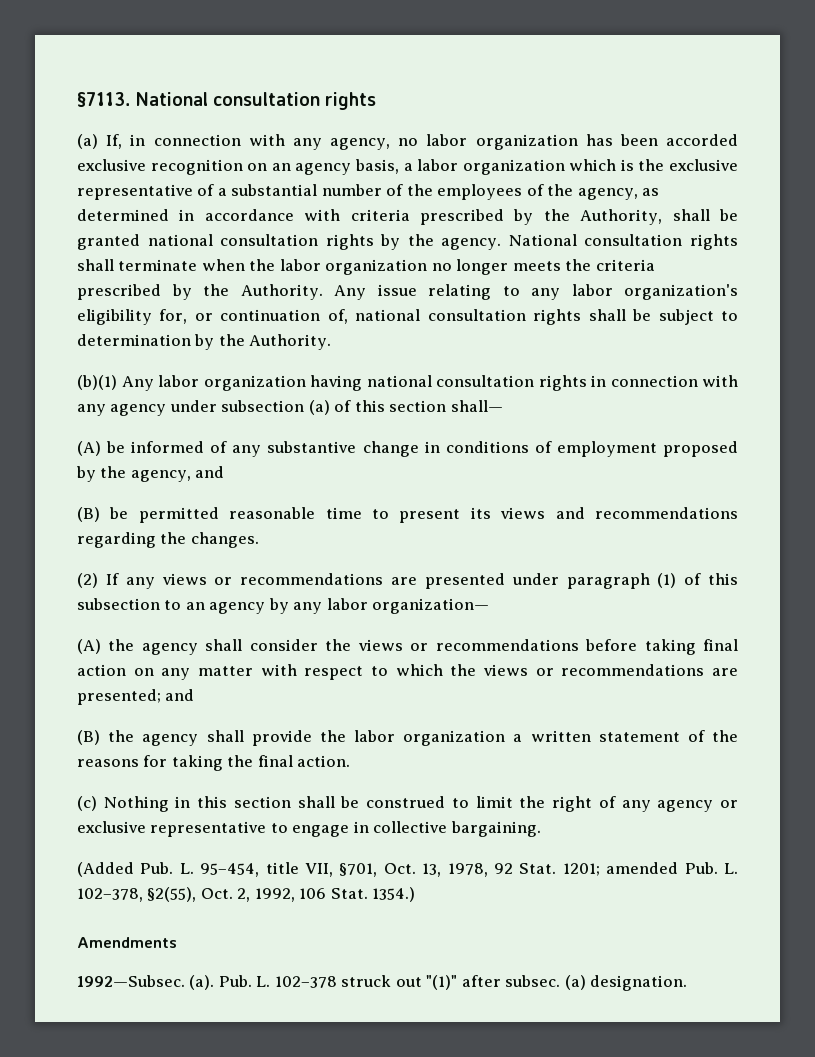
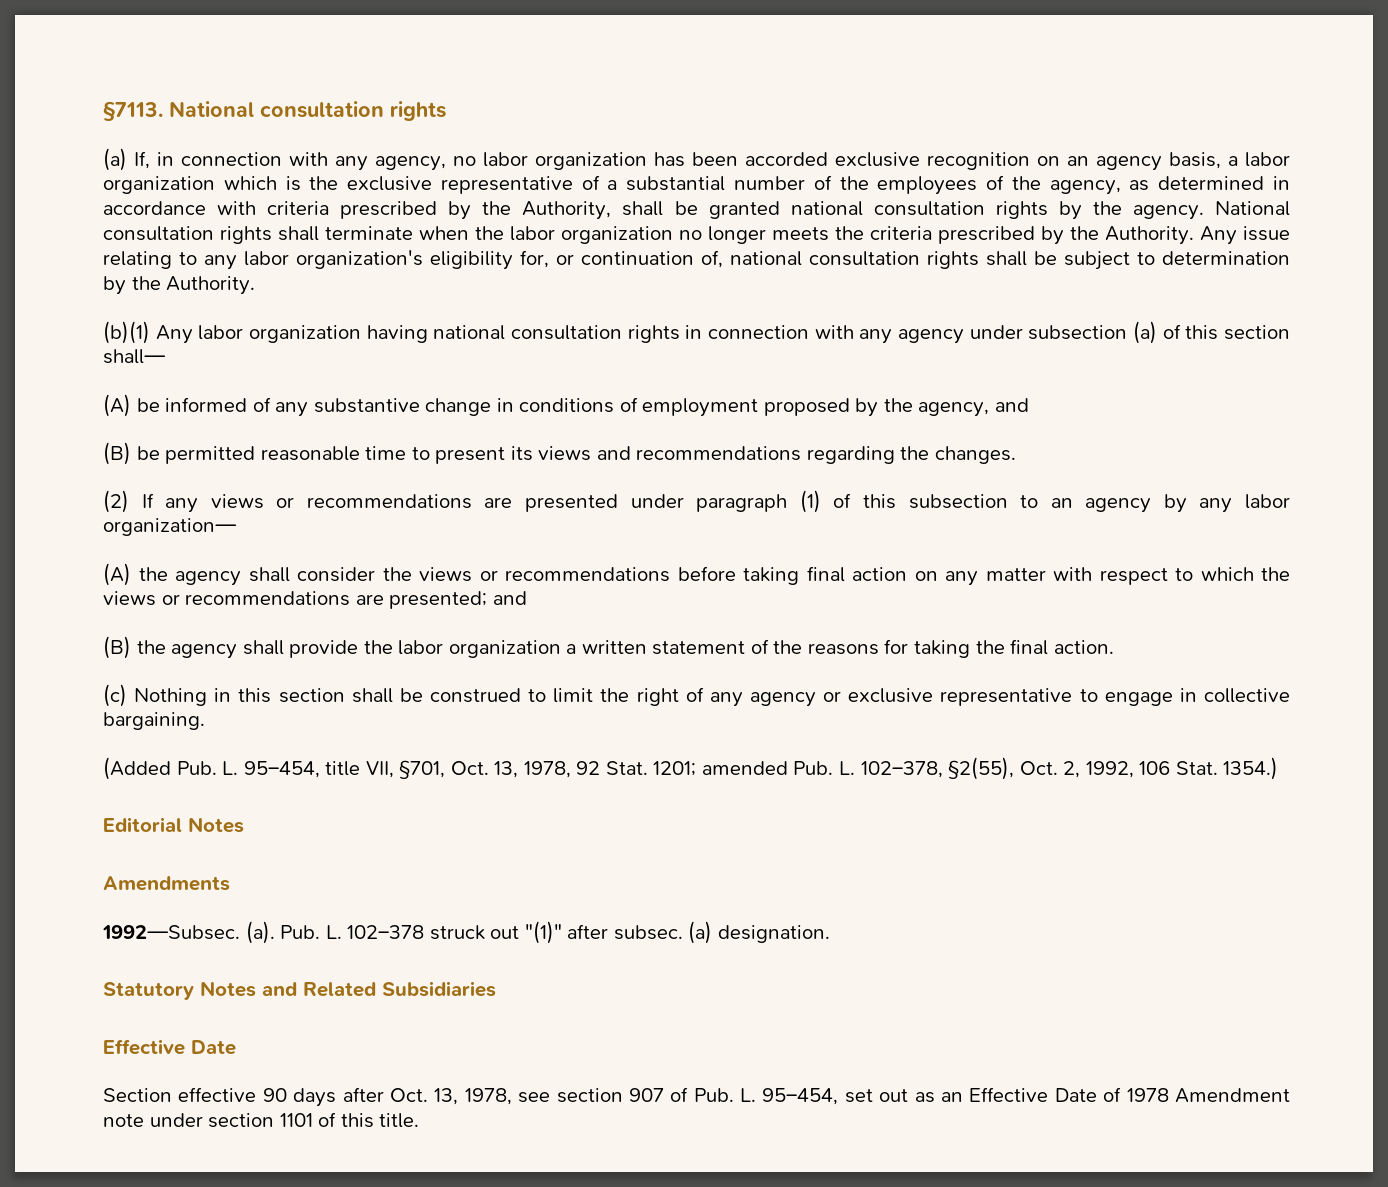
(416, 894) none -> [103,817,244,833] // Editorial Notes
(688, 983) none -> [103,981,496,1000] [103,1039,236,1055] [103,1087,1291,1107] [103,1112,420,1128] // Statutory Notes and Related Subsidiaries // Effective Date // Section effective 90 days after Oct. 13, 1978, see section 907 of Pub. L. 95–454, set out as an Effective Date of 1978 Amendment note under section 1101 of this title.

